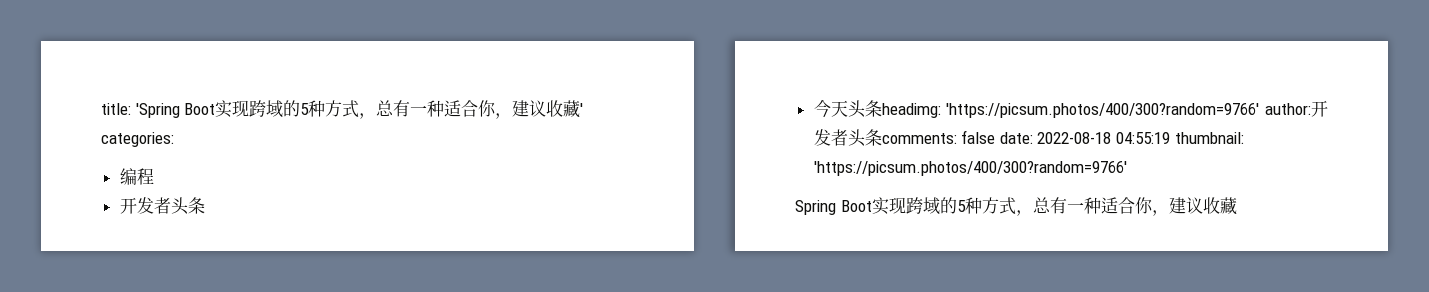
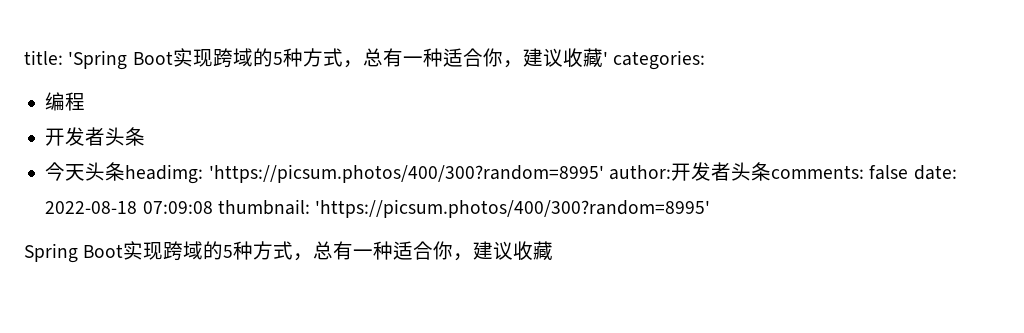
[946,103,1260,118] 'https://picsum.photos/400/300?random=9766' -> [208,164,604,183] 'https://picsum.photos/400/300?random=8995'
[1116,132,1244,144] [813,161,1127,176] 04:55:19 thumbnail: 'https://picsum.photos/400/300?random=9766' -> [142,199,711,218] 07:09:08 thumbnail: 'https://picsum.photos/400/300?random=8995'

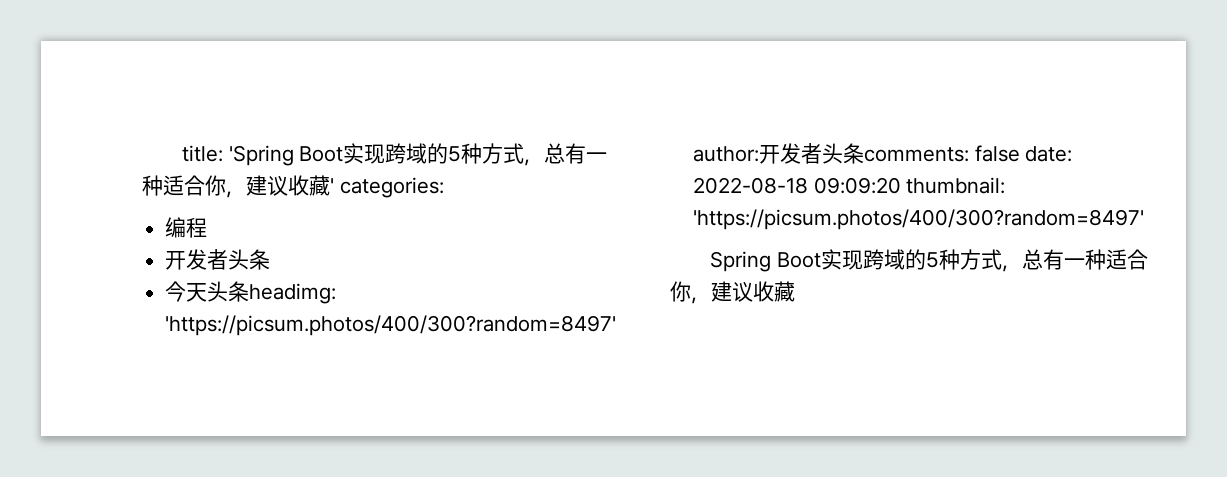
[208,164,604,183] 'https://picsum.photos/400/300?random=8995' -> [165,315,617,336] 'https://picsum.photos/400/300?random=8497'
[142,199,711,218] 07:09:08 thumbnail: 'https://picsum.photos/400/300?random=8995' -> [813,177,1006,194] [693,209,1145,230] 09:09:20 thumbnail: 'https://picsum.photos/400/300?random=8497'

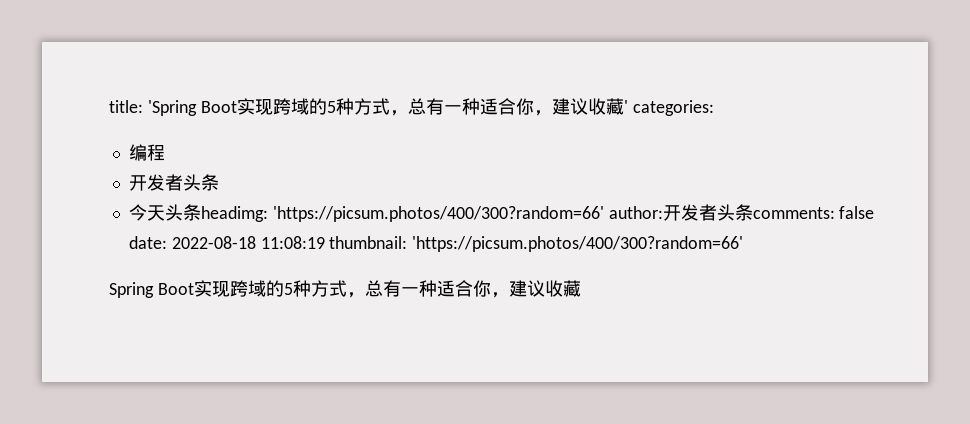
[165,315,617,336] 'https://picsum.photos/400/300?random=8497' -> [272,206,604,222] 'https://picsum.photos/400/300?random=66'
[813,177,1006,194] [693,209,1145,230] 09:09:20 thumbnail: 'https://picsum.photos/400/300?random=8497' -> [260,236,744,252] 11:08:19 thumbnail: 'https://picsum.photos/400/300?random=66'

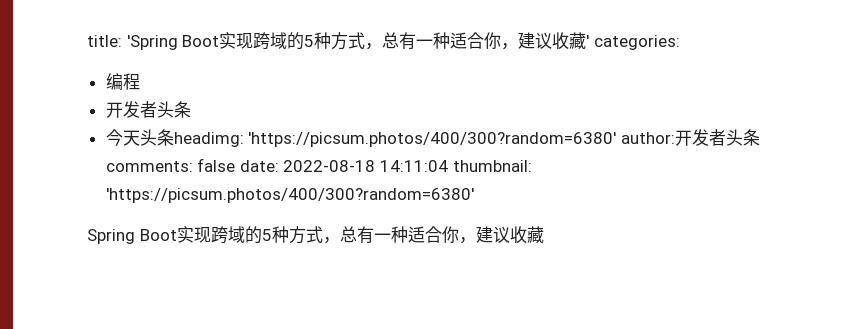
[272,206,604,222] 'https://picsum.photos/400/300?random=66' -> [248,132,617,147] 'https://picsum.photos/400/300?random=6380'
[260,236,744,252] 11:08:19 thumbnail: 'https://picsum.photos/400/300?random=66' -> [380,160,532,172] [105,188,474,203] 14:11:04 thumbnail: 'https://picsum.photos/400/300?random=6380'

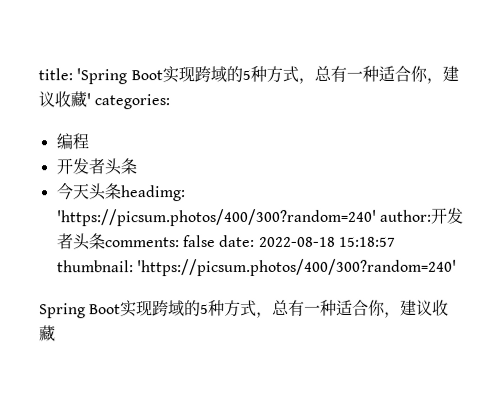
[248,132,617,147] 'https://picsum.photos/400/300?random=6380' -> [56,208,377,227] 'https://picsum.photos/400/300?random=240'
[380,160,532,172] [105,188,474,203] 14:11:04 thumbnail: 'https://picsum.photos/400/300?random=6380' -> [338,236,396,247] [56,258,457,277] 15:18:57 thumbnail: 'https://picsum.photos/400/300?random=240'

